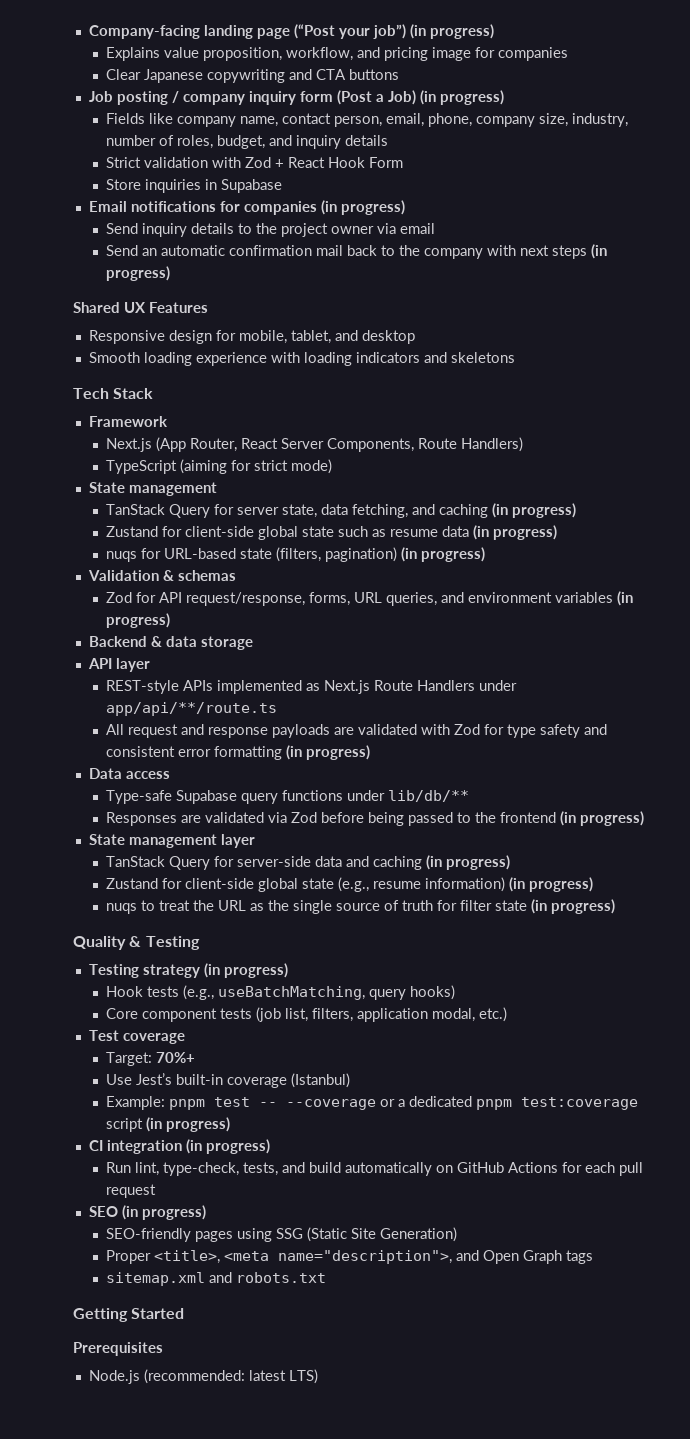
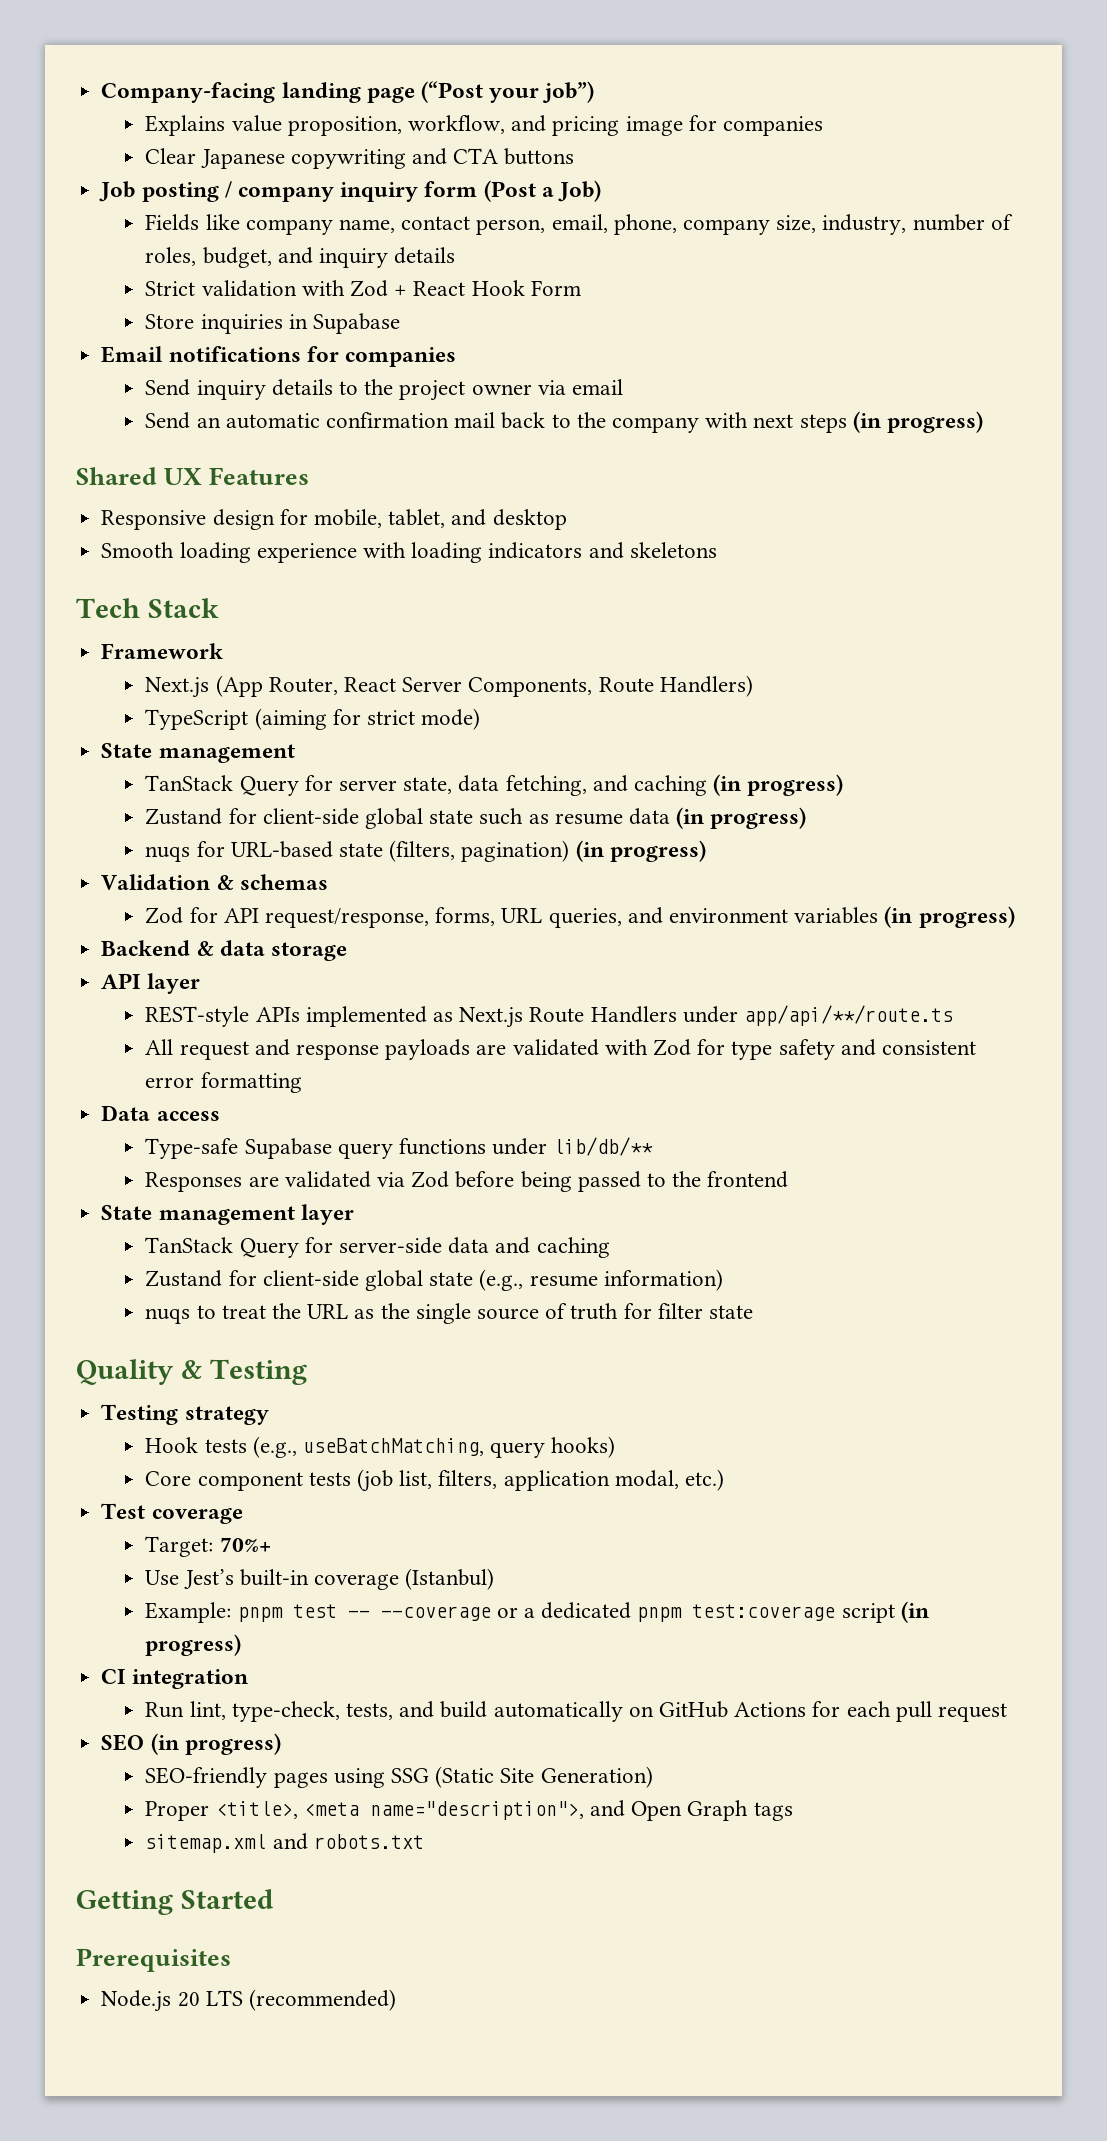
[409,24,494,39] (in progress) -> (595, 92) none
[419,90,504,105] (in progress) -> (601, 191) none
[320,200,405,215] (in progress) -> (456, 357) none
[285,745,370,760] (in progress) -> (302, 1082) none
[559,811,644,826] (in progress) -> (789, 1179) none
[425,855,510,870] (in progress) -> (610, 1247) none
[508,877,593,892] (in progress) -> (723, 1280) none
[530,899,615,914] (in progress) -> (754, 1312) none
[203,963,288,978] (in progress) -> (269, 1415) none
[185,1139,270,1154] (in progress) -> (248, 1679) none
[143,1369,318,1384] (recommended: latest LTS) -> [177,1989,396,2011] 20 LTS (recommended)

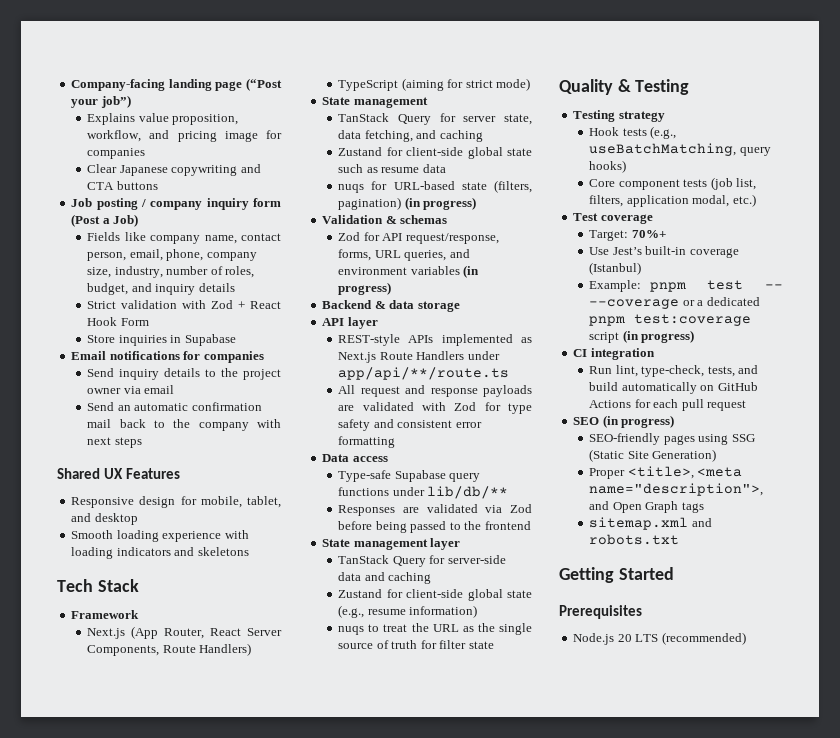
[852,411,984,433] (in progress) -> (142, 442) none
[713,774,844,796] (in progress) -> (483, 136) none
[676,807,807,829] (in progress) -> (446, 168) none

